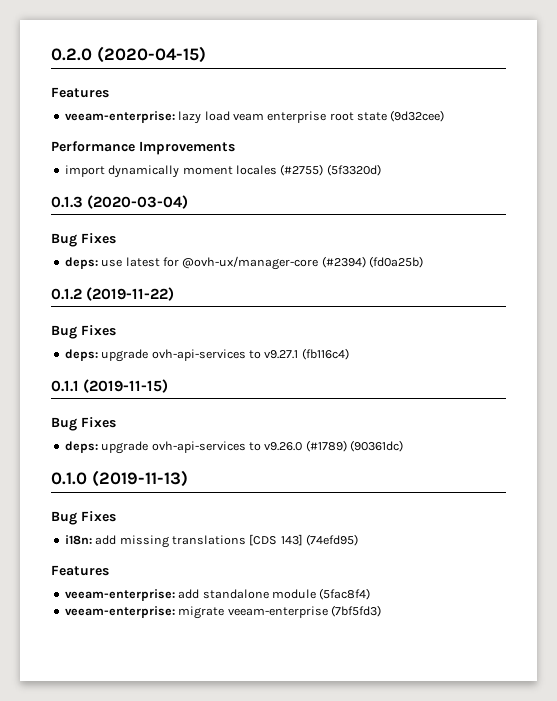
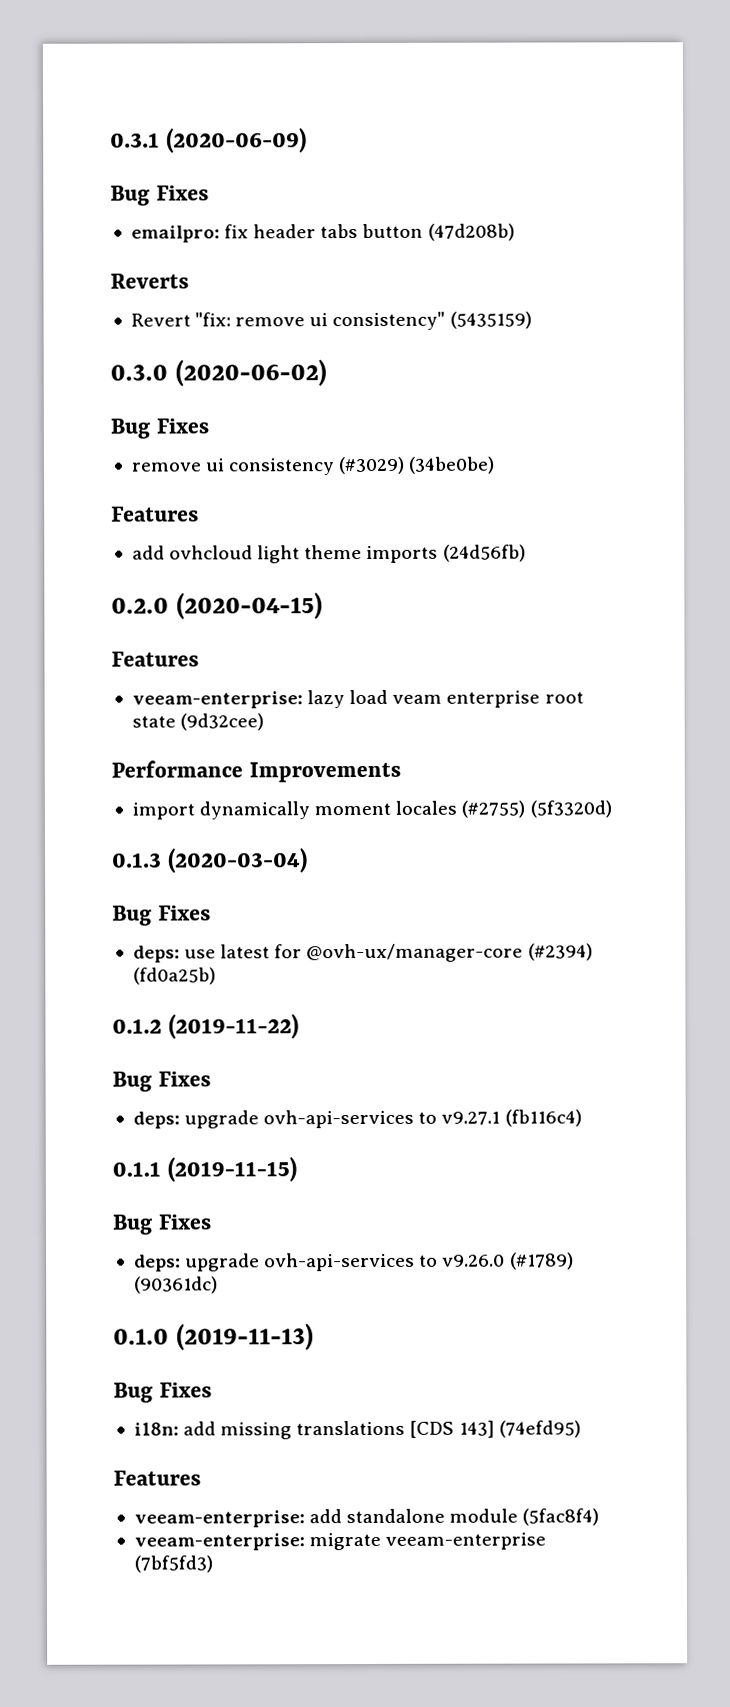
(51, 54) none -> [110,127,308,154] [110,185,209,206] [130,223,515,243] [110,273,189,289] [130,311,532,331] [110,359,327,387] [110,418,209,439] [130,456,496,476] [111,506,199,522] [131,544,526,564] 0.3.1 (2020-06-09) // Bug Fixes // emailpro: fix header tabs button (47d208b) // Reverts // Revert "fix: remove ui consistency" (5435159) // 0.3.0 (2020-06-02) // Bug Fixes // remove ui consistency (#3029) (34be0be) // Features // add ovhcloud light theme imports (24d56fb) //

